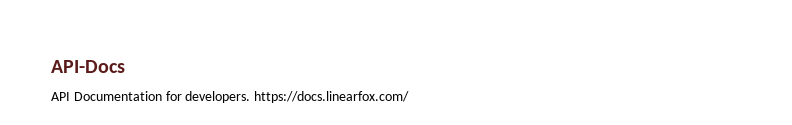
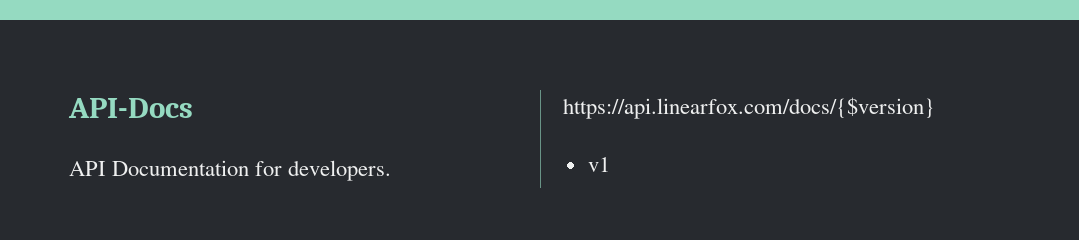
[254,91,410,103] https://docs.linearfox.com/ -> [563,97,935,119] [587,157,610,172] https://api.linearfox.com/docs/{$version} // v1

